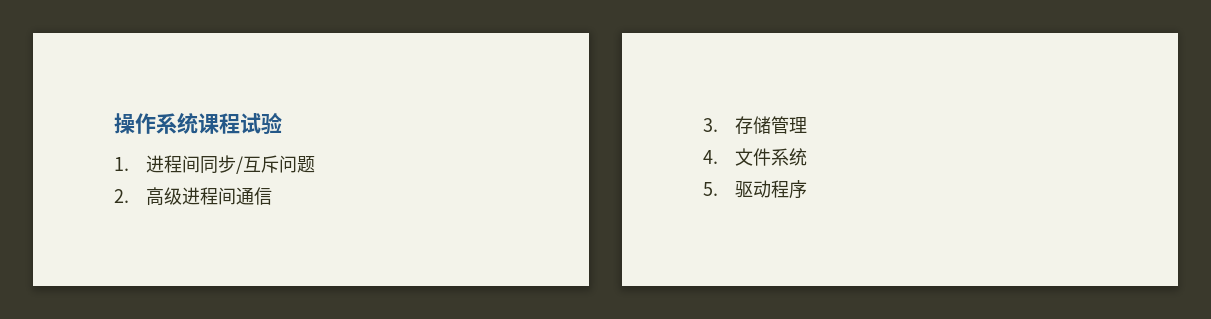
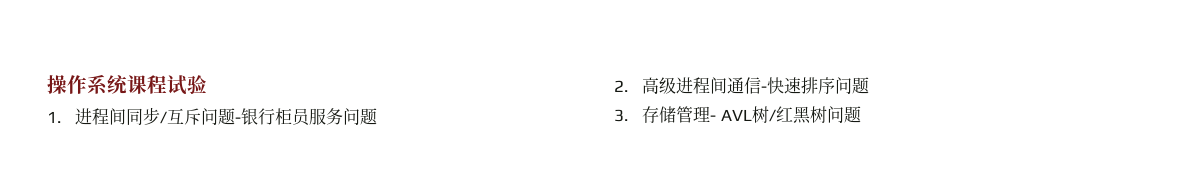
(315, 164) none -> [235,108,378,126] -银行柜员服务问题
(272, 196) none -> [761,77,870,94] -快速排序问题
[703,148,807,166] [703,180,807,199] // 4.文件系统 // 5.驱动程序 -> [710,106,861,124] - AVL树/红黑树问题

